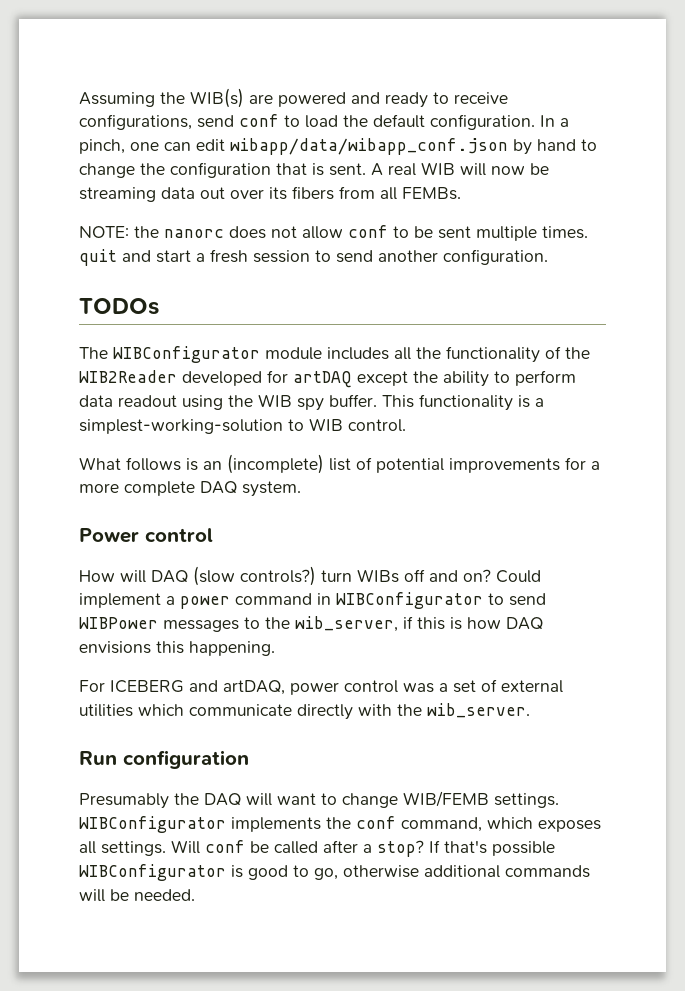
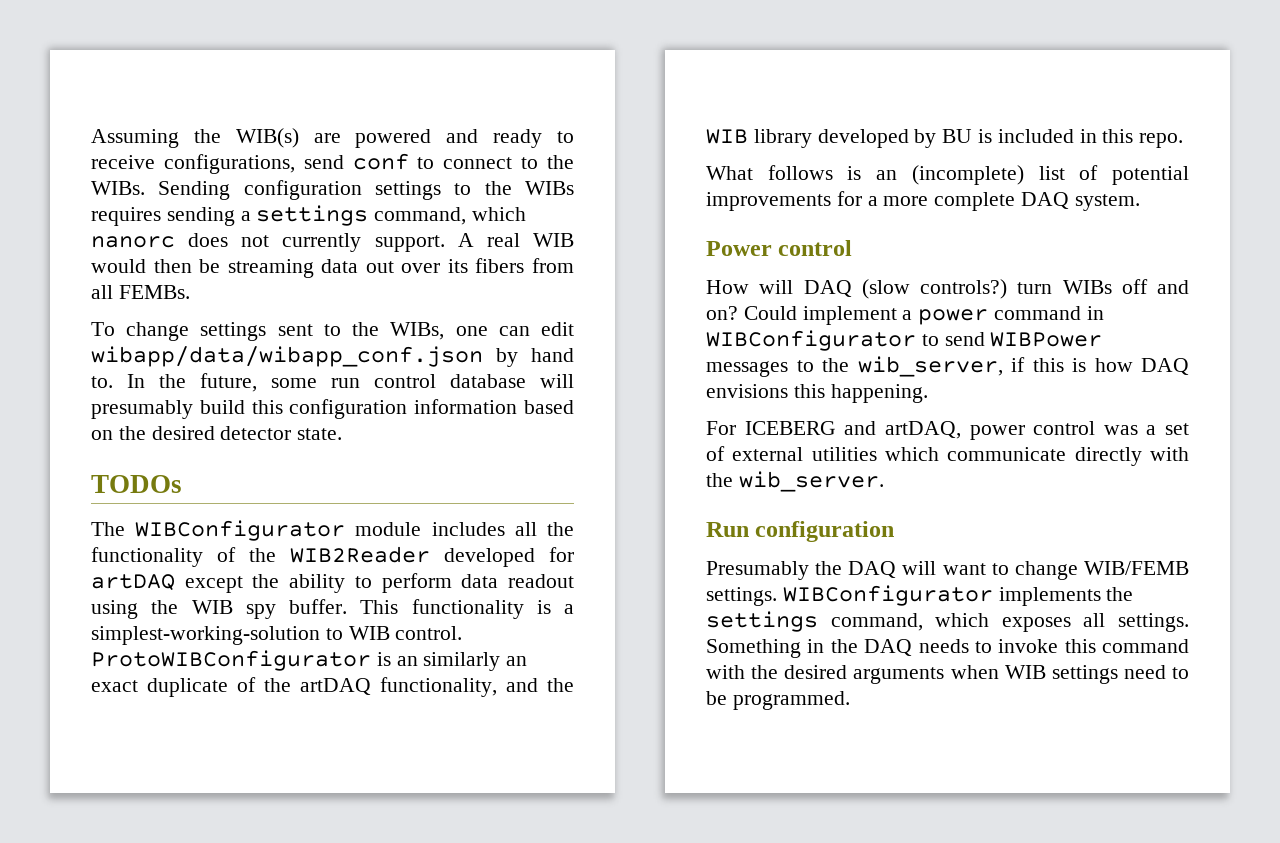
[305,114,569,130] [79,138,597,155] [79,162,366,178] load the default configuration. In a pinch, one can edit wibapp/data/wibapp_conf.json by hand to change the configuration that is sent. -> [443,155,574,169] [91,180,574,200] [91,205,527,226] [91,233,445,252] connect to the WIBs. Sending configuration settings to the WIBs requires sending a settings command, which nanorc does not currently support.
[460,163,525,176] will now -> [91,259,192,273] would then
[79,225,588,241] [79,249,548,266] NOTE: the nanorc does not allow conf to be sent multiple times. quit and start a fresh session to send another configuration. -> [91,322,574,341] [91,346,574,367] [91,373,574,392] [91,399,574,419] [91,426,343,440] To change settings sent to the WIBs, one can edit wibapp/data/wibapp_conf.json by hand to. In the future, some run control database will presumably build this configuration information based on the desired detector state.
(406, 425) none -> [91,650,528,671] [91,677,574,697] [706,129,1184,148] ProtoWIBConfigurator is an similarly an exact duplicate of the artDAQ functionality, and the WIB library developed by BU is included in this repo.
[356,816,396,829] conf -> [706,611,818,632] settings
[171,840,555,857] [79,864,590,881] [79,889,195,902] Will conf be called after a stop? If that's possible WIBConfigurator is good to go, otherwise additional commands will be needed. -> [706,639,1189,658] [706,665,1189,684] [706,691,850,710] Something in the DAQ needs to invoke this command with the desired arguments when WIB settings need to be programmed.

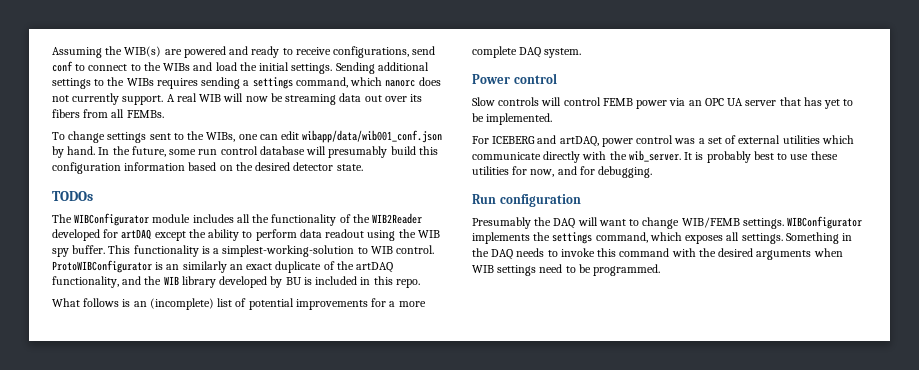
[91,180,362,200] WIBs. Sending configuration -> [163,62,429,74] WIBs and load the initial settings. Sending additional
[91,259,192,273] would then -> [223,93,268,102] will now
[91,346,574,367] [91,376,113,388] wibapp/data/wibapp_conf.json by hand to. -> [302,130,443,143] [52,146,96,158] wibapp/data/wib001_conf.json by hand.
[706,279,1189,299] [706,306,1104,325] [706,330,1103,351] [706,356,1189,377] [706,384,928,403] How will DAQ (slow controls?) turn WIBs off and on? Could implement a power command in WIBConfigurator to send WIBPower messages to the wib_server, if this is how DAQ envisions this happening. -> [472,97,854,109] [472,113,553,125] Slow controls will control FEMB power via an OPC UA server that has yet to be implemented.
(884, 481) none -> [684,151,838,163] [472,166,653,178] It is probably best to use these utilities for now, and for debugging.

